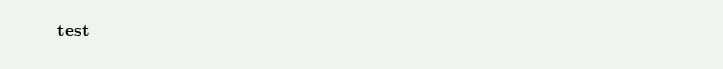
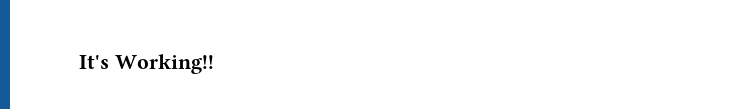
[57,25,90,36] test -> [79,54,214,74] It's Working!!

